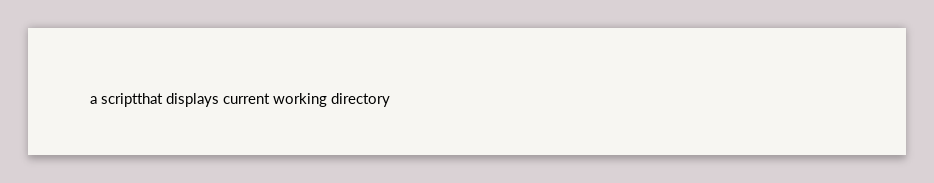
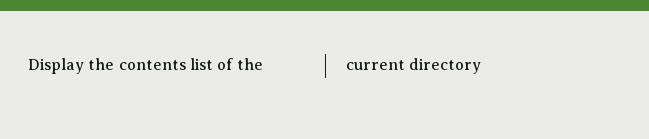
[90,93,327,107] a scriptthat displays current working -> [28,58,405,74] Display the contents list of the current

